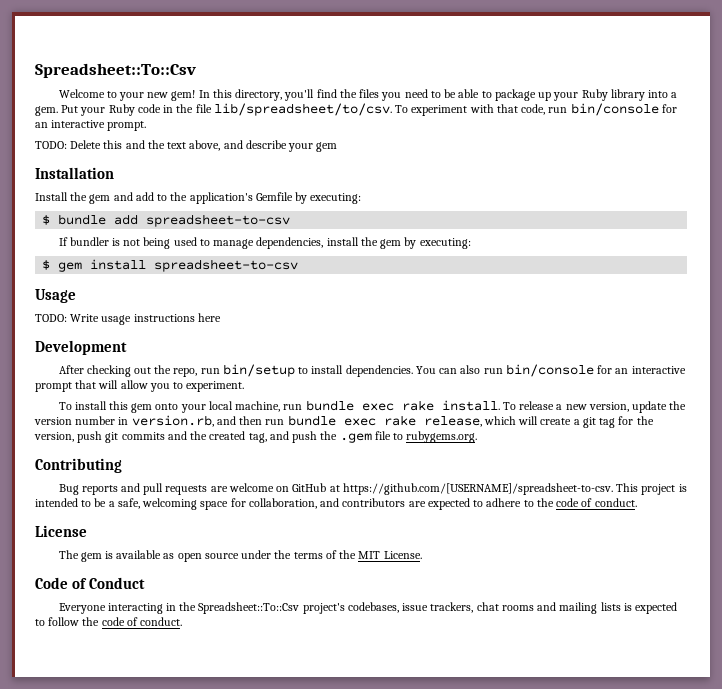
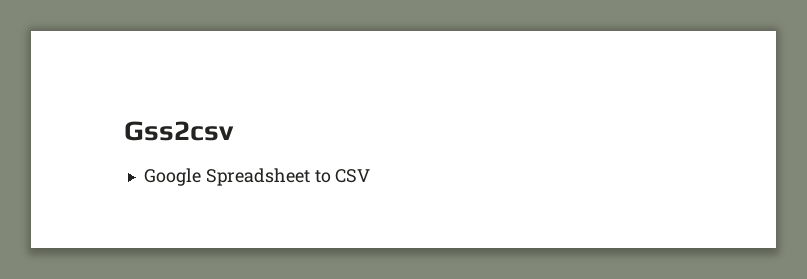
[35,63,196,78] [58,89,678,101] [35,103,677,116] [35,120,147,131] [35,140,338,152] [35,167,114,179] [35,192,362,204] [42,214,291,227] [58,237,471,249] [42,259,299,272] [35,289,76,303] [35,313,221,325] [35,340,127,355] [58,364,686,377] [35,380,245,392] [58,400,687,413] [34,415,654,428] [34,431,478,443] [35,458,122,473] [58,483,687,495] [35,498,637,510] [35,525,87,537] [58,550,422,562] [35,577,146,589] [58,602,678,614] [35,617,183,626] Spreadsheet::To::Csv // Welcome to your new gem! In this directory, you'll find the files you need to be able to package up your Ruby library into a gem. Put your Ruby code in the file lib/spreadsheet/to/csv. To experiment with that code, run bin/console for an interactive prompt. // TODO: Delete this and the text above, and describe your gem // Installation // Install the gem and add to the application's Gemfile by executing: // $ bundle add spreadsheet-to-csv // If bundler is not being used to manage dependencies, install the gem by executing: // $ gem install spreadsheet-to-csv // Usage // TODO: Write usage instructions here // Development // After checking out the repo, run bin/setup to install dependencies. You can also run bin/console for an interactive prompt that will allow you to experiment. // To install this gem onto your local machine, run bundle exec rake install. To release a new version, update the version number in version.rb, and then run bundle exec rake release, which will create a git tag for the version, push git commits and the created tag, and push the .gem file to rubygems.org. // Contributing // Bug reports and pull requests are welcome on GitHub at https://github.com/[USERNAME]/spreadsheet-to-csv. This project is intended to be a safe, welcoming space for collaboration, and contributors are expected to adhere to the code of conduct. // License // The gem is available as open source under the terms of the MIT License. // Code of Conduct // Everyone interacting in the Spreadsheet::To::Csv project's codebases, issue trackers, chat rooms and mailing lists is expected to follow the code of conduct. -> [124,121,234,141] [143,168,371,186] Gss2csv // Google Spreadsheet to CSV

